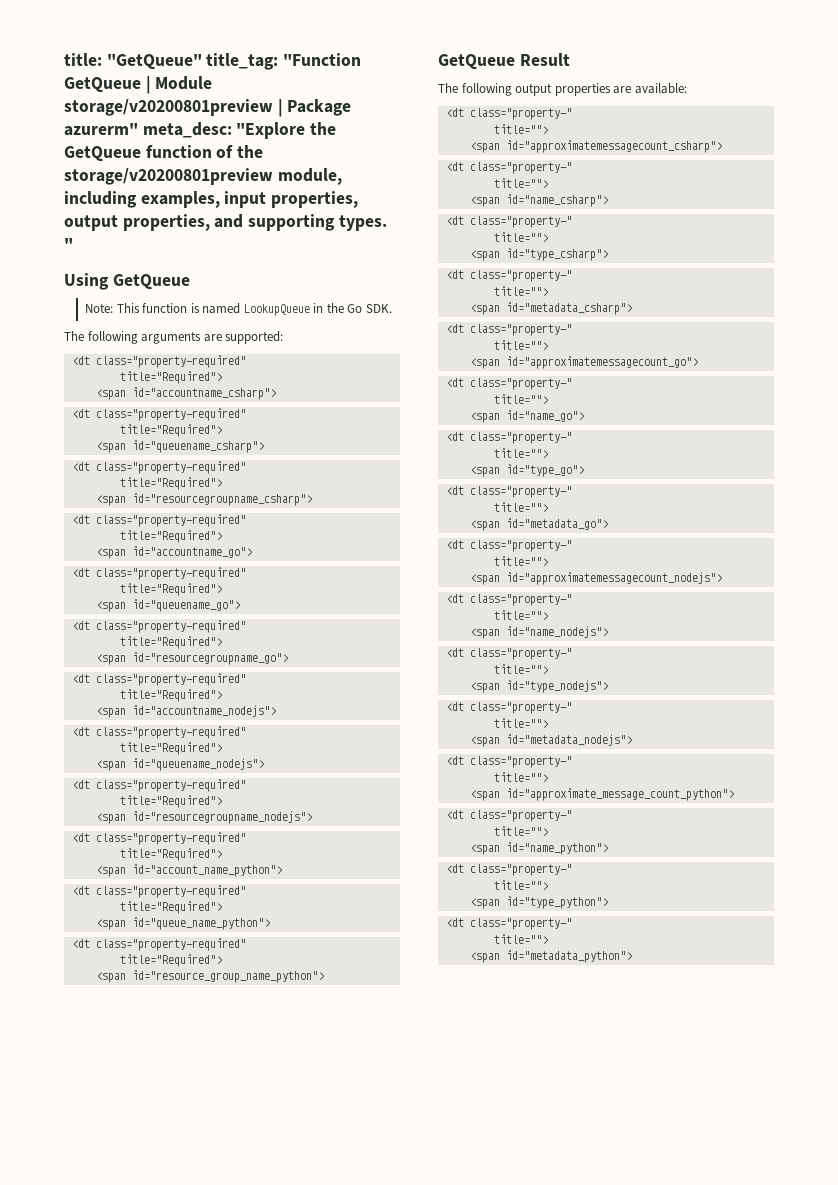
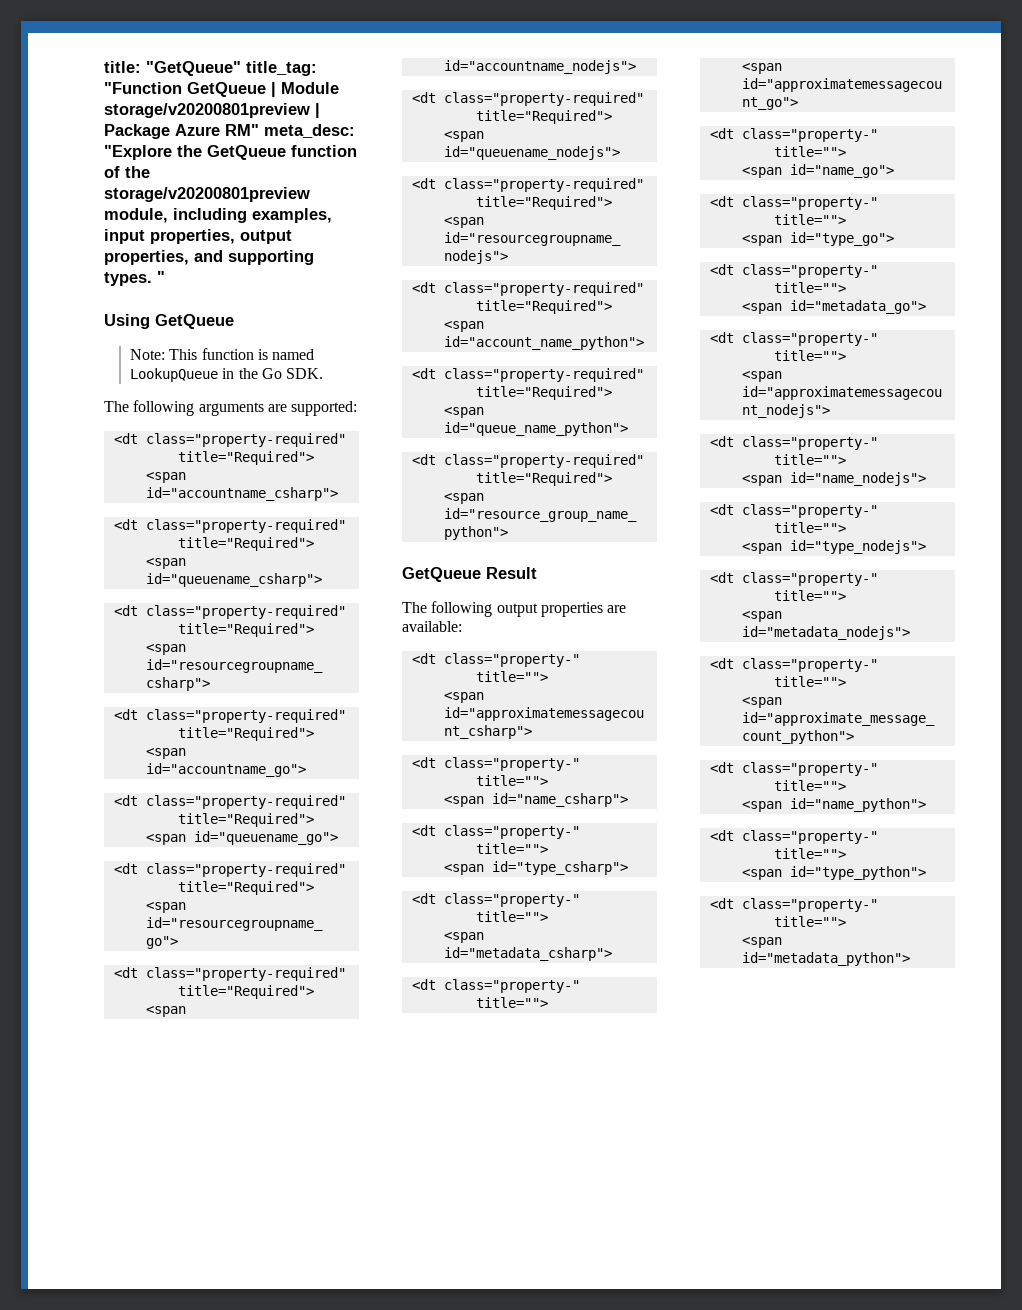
[64,123,138,136] azurerm" -> [175,124,259,136] Azure RM"

